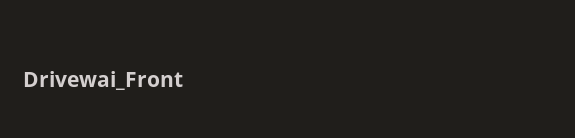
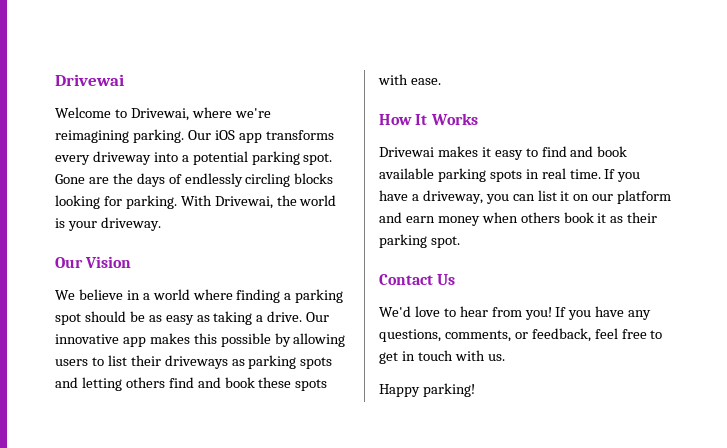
[23,71,183,90] Drivewai_Front -> [55,74,124,86] [55,107,271,121] [55,129,334,143] [55,151,333,165] [55,173,334,187] [55,195,337,209] [55,217,161,231] [55,256,132,268] [55,289,344,303] [55,311,330,325] [55,333,346,347] [55,355,333,369] [55,377,328,391] [378,74,441,85] [379,113,478,125] [379,146,628,160] [379,168,641,182] [379,190,672,204] [379,212,658,226] [379,234,460,248] [379,274,456,285] [379,306,652,320] [379,328,663,342] [379,350,505,364] [379,383,475,397] Drivewai // Welcome to Drivewai, where we're reimagining parking. Our iOS app transforms every driveway into a potential parking spot. Gone are the days of endlessly circling blocks looking for parking. With Drivewai, the world is your driveway. // Our Vision // We believe in a world where finding a parking spot should be as easy as taking a drive. Our innovative app makes this possible by allowing users to list their driveways as parking spots and letting others find and book these spots with ease. // How It Works // Drivewai makes it easy to find and book available parking spots in real time. If you have a driveway, you can list it on our platform and earn money when others book it as their parking spot. // Contact Us // We'd love to hear from you! If you have any questions, comments, or feedback, feel free to get in touch with us. // Happy parking!

